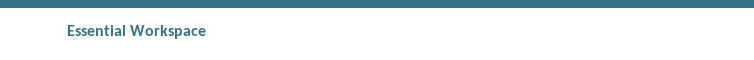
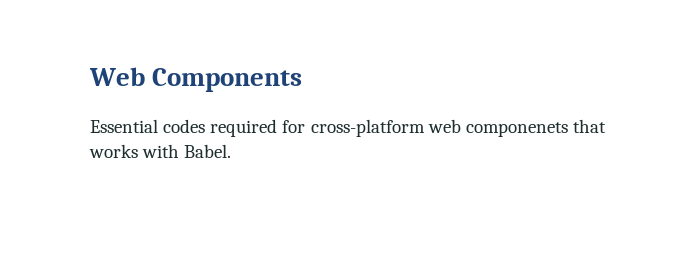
[67,25,207,39] Essential Workspace -> [89,67,303,92] [90,119,606,137] [89,144,232,158] Web Components // Essential codes required for cross-platform web componenets that works with Babel.

